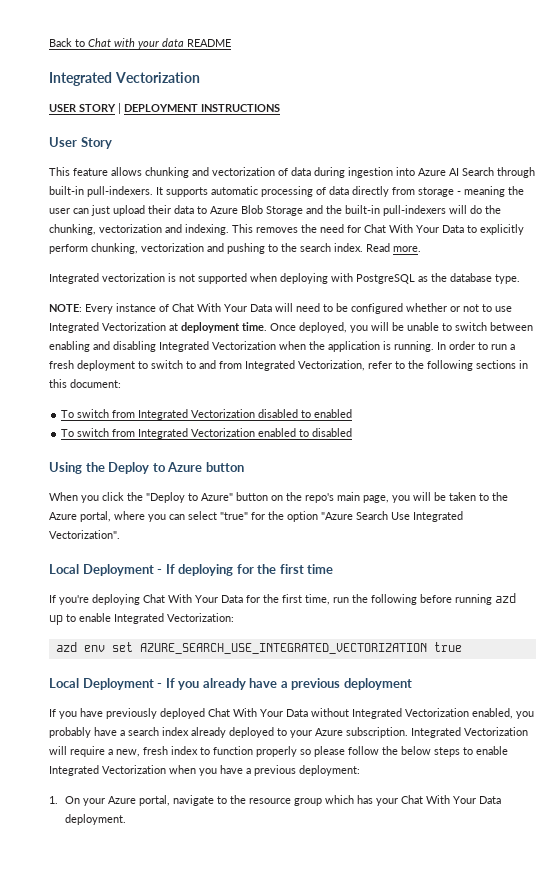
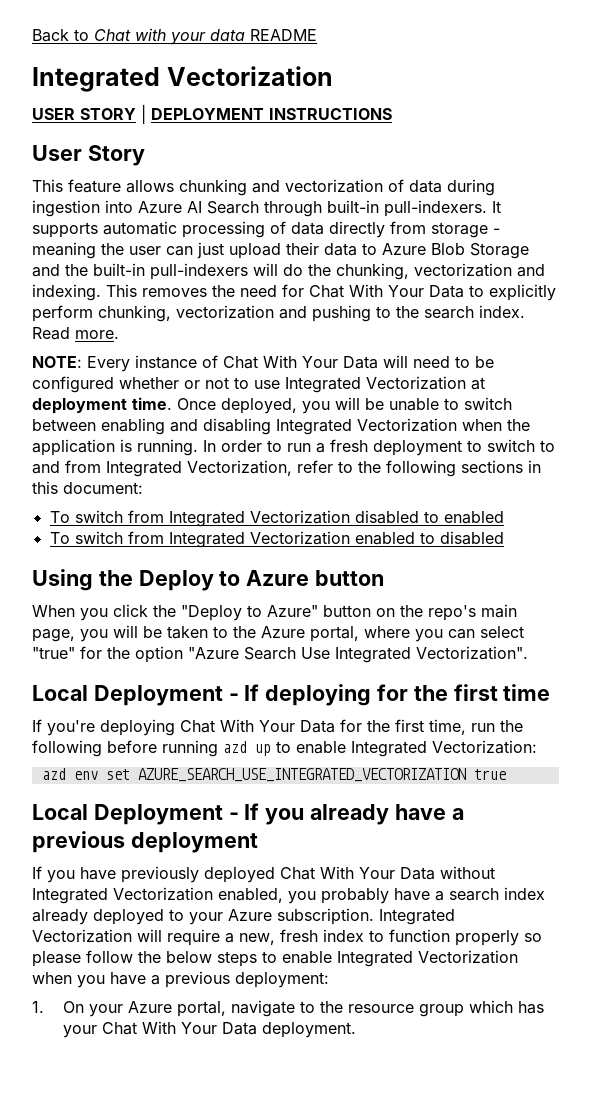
[49,273,520,284] // Integrated vectorization is not supported when deploying with PostgreSQL as the database type. -> (119, 334) none

